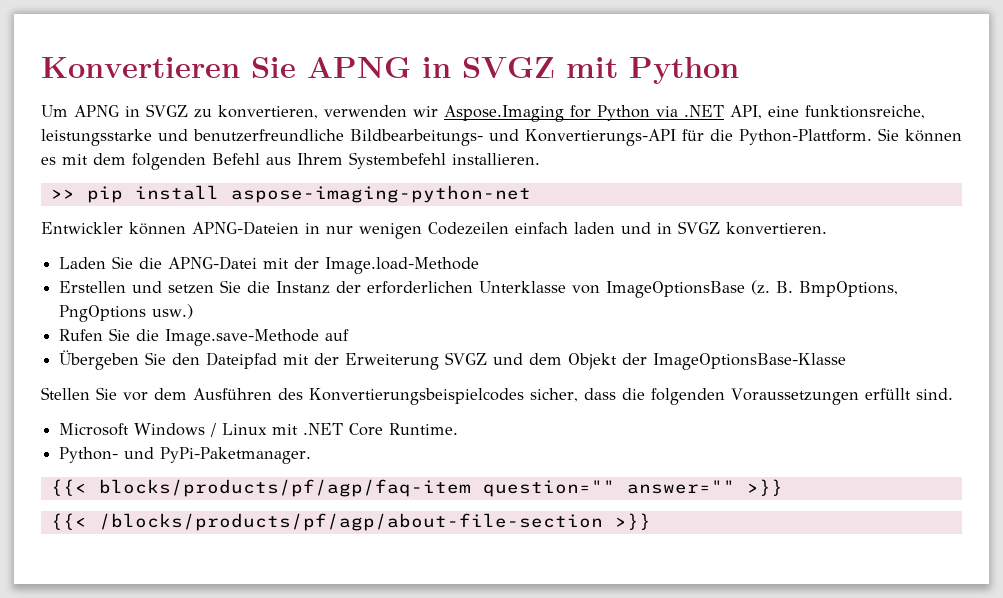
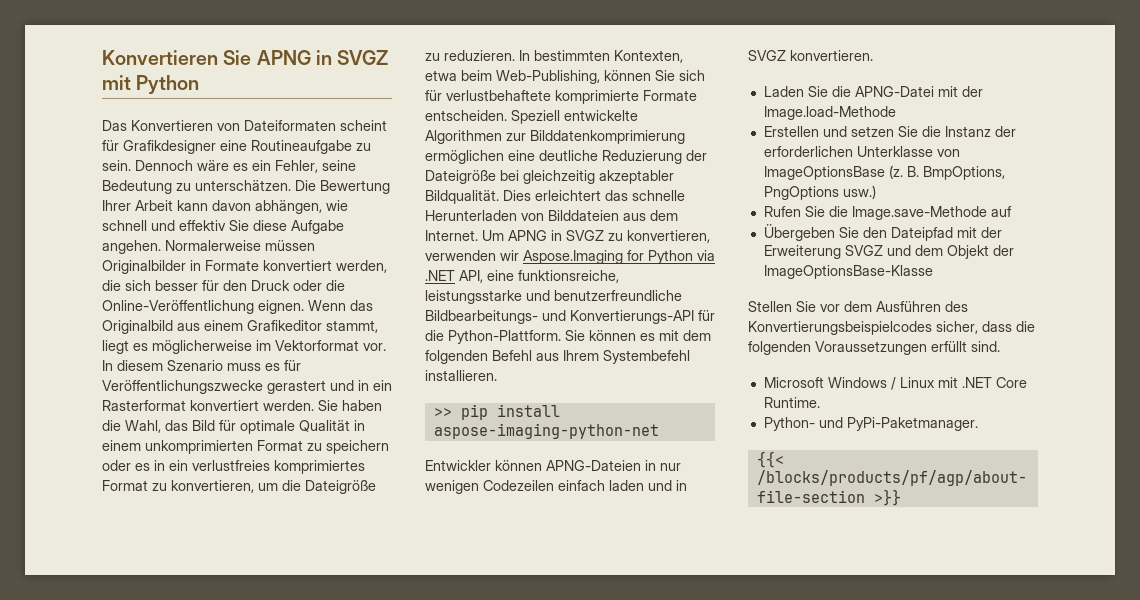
(739, 70) none -> [102,120,387,131] [102,140,371,154] [102,160,356,173] [102,180,390,194] [102,200,348,214] [102,220,344,234] [102,240,315,254] [102,260,387,274] [102,280,345,291] [102,300,373,314] [102,320,378,334] [102,340,386,354] [102,360,301,371] [102,380,392,394] [102,400,382,411] [102,420,365,434] [102,440,389,454] [102,460,365,474] [102,480,376,494] [425,50,683,63] [425,70,705,84] [425,90,697,104] [425,110,638,124] [425,130,685,144] [425,150,707,164] [425,170,674,184] [425,190,685,204] [425,210,678,221] [425,230,478,241] Das Konvertieren von Dateiformaten scheint für Grafikdesigner eine Routineaufgabe zu sein. Dennoch wäre es ein Fehler, seine Bedeutung zu unterschätzen. Die Bewertung Ihrer Arbeit kann davon abhängen, wie schnell und effektiv Sie diese Aufgabe angehen. Normalerweise müssen Originalbilder in Formate konvertiert werden, die sich besser für den Druck oder die Online-Veröffentlichung eignen. Wenn das Originalbild aus einem Grafikeditor stammt, liegt es möglicherweise im Vektorformat vor. In diesem Szenario muss es für Veröffentlichungszwecke gerastert und in ein Rasterformat konvertiert werden. Sie haben die Wahl, das Bild für optimale Qualität in einem unkomprimierten Format zu speichern oder es in ein verlustfreies komprimiertes Format zu konvertieren, um die Dateigröße zu reduzieren. In bestimmten Kontexten, etwa beim Web-Publishing, können Sie sich für verlustbehaftete komprimierte Formate entscheiden. Speziell entwickelte Algorithmen zur Bilddatenkomprimierung ermöglichen eine deutliche Reduzierung der Dateigröße bei gleichzeitig akzeptabler Bildqualität. Dies erleichtert das schnelle Herunterladen von Bilddateien aus dem Internet.
[50,479,783,497] // {{< blocks/products/pf/agp/faq-item question="" answer="" >}} -> (978, 424) none

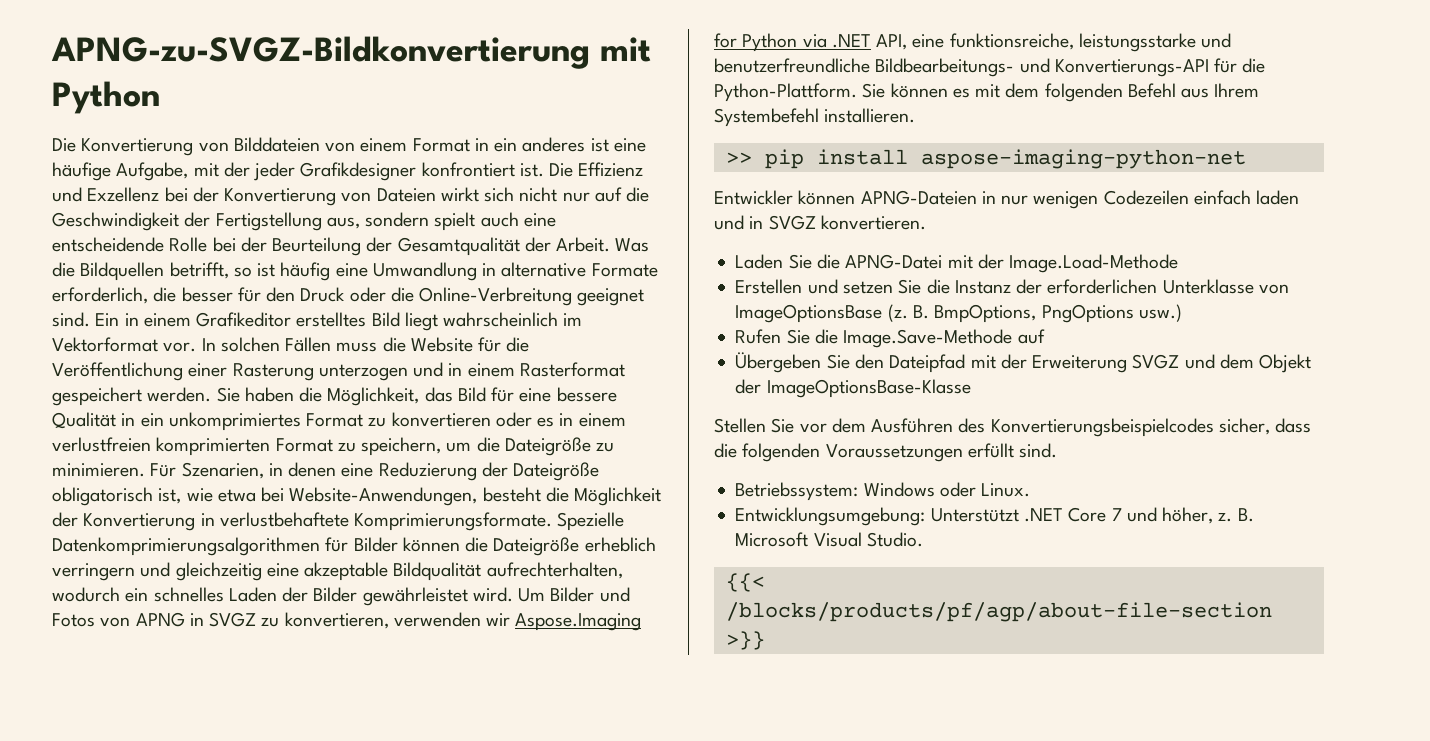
[102,50,389,65] [102,75,200,94] [102,120,387,131] [102,140,371,154] [102,160,356,173] [102,180,390,194] [102,200,348,214] [102,220,344,234] [102,240,315,254] [102,260,387,274] [102,280,151,291] Konvertieren Sie APNG in SVGZ mit Python // Das Konvertieren von Dateiformaten scheint für Grafikdesigner eine Routineaufgabe zu sein. Dennoch wäre es ein Fehler, seine Bedeutung zu unterschätzen. Die Bewertung Ihrer Arbeit kann davon abhängen, wie schnell und effektiv Sie diese Aufgabe angehen. Normalerweise müssen Originalbilder in Formate konvertiert werden, die sich -> [51,36,651,69] [52,81,160,114] [52,137,646,156] [52,162,644,181] [52,187,650,206] [52,212,556,231] [52,237,650,256] [52,262,658,281] [52,287,177,304] APNG-zu-SVGZ-Bildkonvertierung mit Python // Die Konvertierung von Bilddateien von einem Format in ein anderes ist eine häufige Aufgabe, mit der jeder Grafikdesigner konfrontiert ist. Die Effizienz und Exzellenz bei der Konvertierung von Dateien wirkt sich nicht nur auf die Geschwindigkeit der Fertigstellung aus, sondern spielt auch eine entscheidende Rolle bei der Beurteilung der Gesamtqualität der Arbeit. Was die Bildquellen betrifft, so ist häufig eine Umwandlung in alternative Formate erforderlich, die
[102,300,373,314] [102,320,378,334] [102,340,386,354] [102,360,301,371] [102,380,392,394] [102,400,259,411] Online-Veröffentlichung eignen. Wenn das Originalbild aus einem Grafikeditor stammt, liegt es möglicherweise im Vektorformat vor. In diesem Szenario muss es für Veröffentlichungszwecke gerastert und in ein Rasterformat konvertiert -> [419,287,645,306] [52,312,583,331] [52,337,530,352] [52,362,625,381] [52,387,142,406] Online-Verbreitung geeignet sind. Ein in einem Grafikeditor erstelltes Bild liegt wahrscheinlich im Vektorformat vor. In solchen Fällen muss die Website für die Veröffentlichung einer Rasterung unterzogen und in einem Rasterformat gespeichert
[125,420,161,433] Wahl, -> [327,387,420,406] Möglichkeit,
[240,420,365,434] [102,440,389,454] optimale Qualität in einem unkomprimierten Format zu speichern -> [519,387,617,402] [52,412,491,431] eine bessere Qualität in ein unkomprimiertes Format zu konvertieren
[169,460,365,474] [102,480,254,493] ein verlustfreies komprimiertes Format zu konvertieren, -> [578,413,626,427] [52,437,442,456] einem verlustfreien komprimierten Format zu speichern,
[444,50,683,63] [425,70,705,84] [425,90,697,104] [425,110,638,124] [425,130,685,144] [425,150,707,164] [425,170,674,184] [425,190,685,204] [425,210,678,221] [425,230,504,241] reduzieren. In bestimmten Kontexten, etwa beim Web-Publishing, können Sie sich für verlustbehaftete komprimierte Formate entscheiden. Speziell entwickelte Algorithmen zur Bilddatenkomprimierung ermöglichen eine deutliche Reduzierung der Dateigröße bei gleichzeitig akzeptabler Bildqualität. Dies erleichtert das schnelle Herunterladen von Bilddateien aus dem Internet. Um -> [52,462,600,481] [52,487,662,506] [52,512,625,531] [52,537,656,556] [52,562,623,581] [52,587,630,606] [52,613,131,627] minimieren. Für Szenarien, in denen eine Reduzierung der Dateigröße obligatorisch ist, wie etwa bei Website-Anwendungen, besteht die Möglichkeit der Konvertierung in verlustbehaftete Komprimierungsformate. Spezielle Datenkomprimierungsalgorithmen für Bilder können die Dateigröße erheblich verringern und gleichzeitig eine akzeptable Bildqualität aufrechterhalten, wodurch ein schnelles Laden der Bilder gewährleistet wird. Um Bilder und Fotos von
[763,106,896,120] Image.load-Methode -> [1009,254,1179,273] Image.Load-Methode
[851,206,987,220] Image.save-Methode -> [843,329,1013,348] Image.Save-Methode
[763,377,1027,390] [763,397,820,408] [763,417,978,431] Microsoft Windows / Linux mit .NET Core Runtime. // Python- und PyPi-Paketmanager. -> [735,482,1031,501] [735,507,1254,526] [735,532,923,547] Betriebssystem: Windows oder Linux. // Entwicklungsumgebung: Unterstützt .NET Core 7 und höher, z. B. Microsoft Visual Studio.

